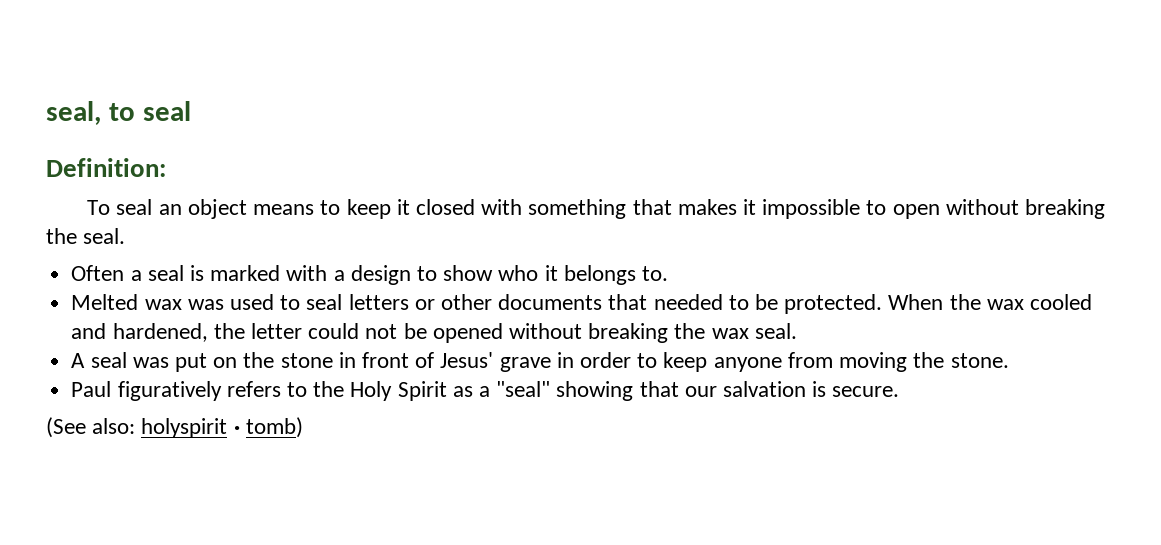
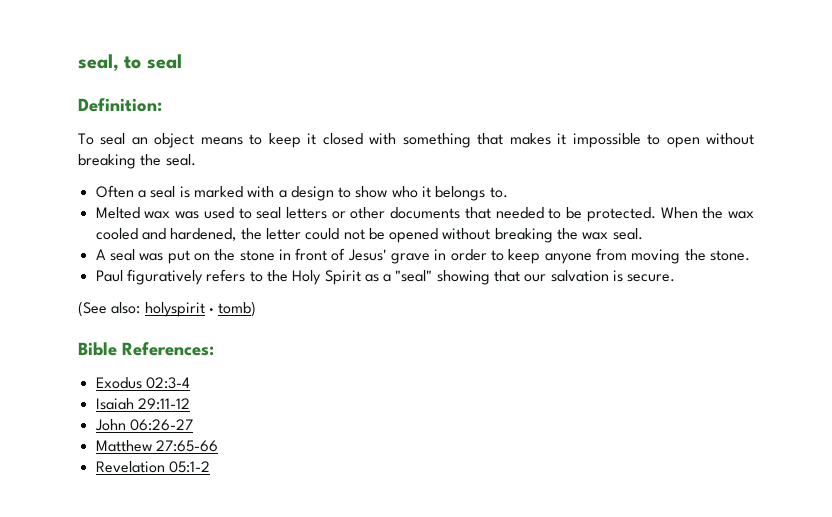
(303, 427) none -> [78,342,214,356] [95,377,190,389] [95,398,190,410] [94,419,193,431] [95,440,218,452] [95,461,210,473] // Bible References: // Exodus 02:3-4 // Isaiah 29:11-12 // John 06:26-27 // Matthew 27:65-66 // Revelation 05:1-2

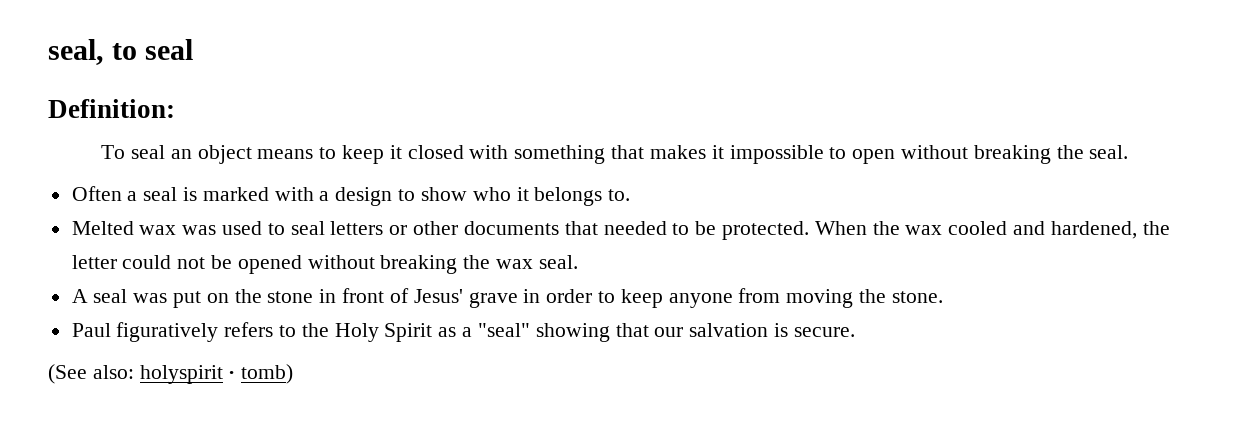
[78,342,214,356] [95,377,190,389] [95,398,190,410] [94,419,193,431] [95,440,218,452] [95,461,210,473] // Bible References: // Exodus 02:3-4 // Isaiah 29:11-12 // John 06:26-27 // Matthew 27:65-66 // Revelation 05:1-2 -> (294, 374) none

